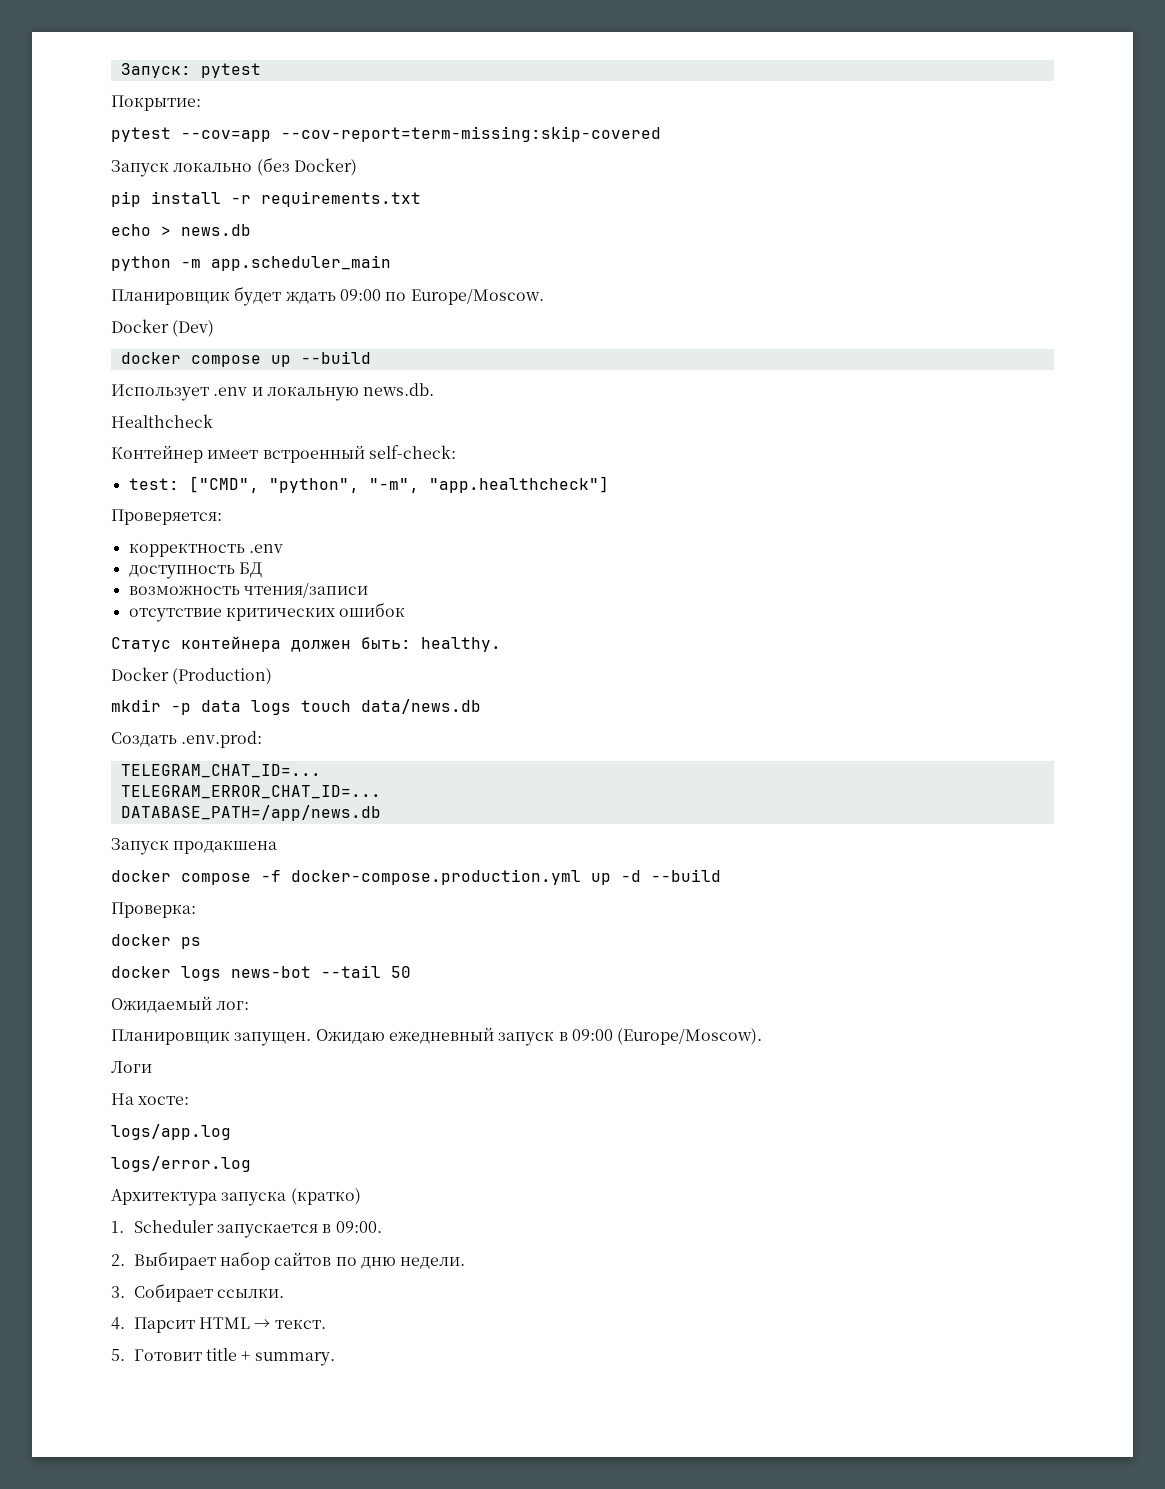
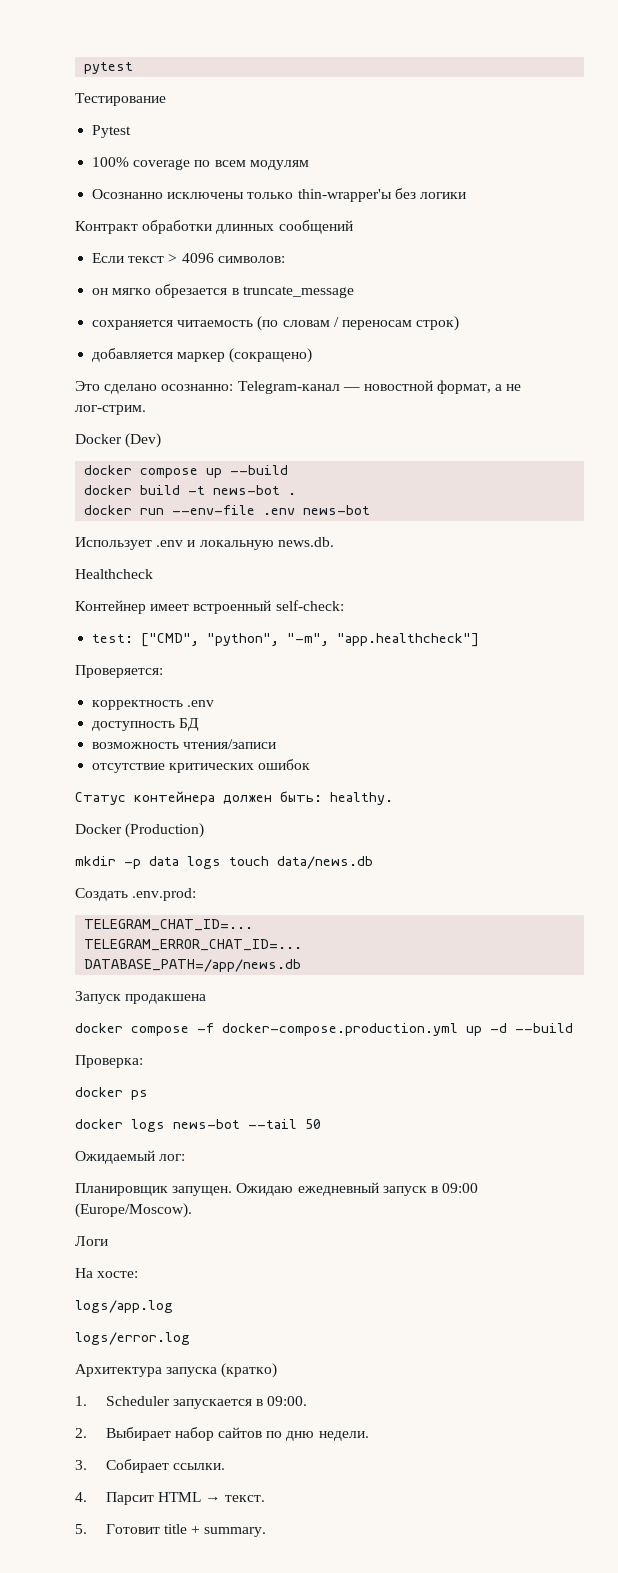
[120,63,191,78] Запуск: -> (84, 68) none
[111,95,201,111] [111,126,661,142] [111,157,357,177] [111,191,421,207] [111,224,251,236] [111,255,391,271] [111,286,544,306] Покрытие: // pytest --cov=app --cov-report=term-missing:skip-covered // Запуск локально (без Docker) // pip install -r requirements.txt // echo > news.db // python -m app.scheduler_main // Планировщик будет ждать 09:00 по Europe/Moscow. -> [75,93,166,106] [92,125,132,138] [92,157,309,170] [92,188,466,202] [75,220,353,234] [92,253,285,263] [92,284,354,298] [92,316,460,331] [92,348,313,363] [75,380,522,394] [75,405,146,415] Тестирование // Pytest // 100% coverage по всем модулям // Осознанно исключены только thin‑wrapper'ы без логики // Контракт обработки длинных сообщений // Если текст > 4096 символов: // он мягко обрезается в truncate_message // сохраняется читаемость (по словам / переносам строк) // добавляется маркер (сокращено) // Это сделано осознанно: Telegram‑канал — новостной формат, а не лог‑стрим.
(371, 357) none -> [84,485,297,495] [84,505,371,515] // docker build -t news-bot . // docker run --env-file .env news-bot

